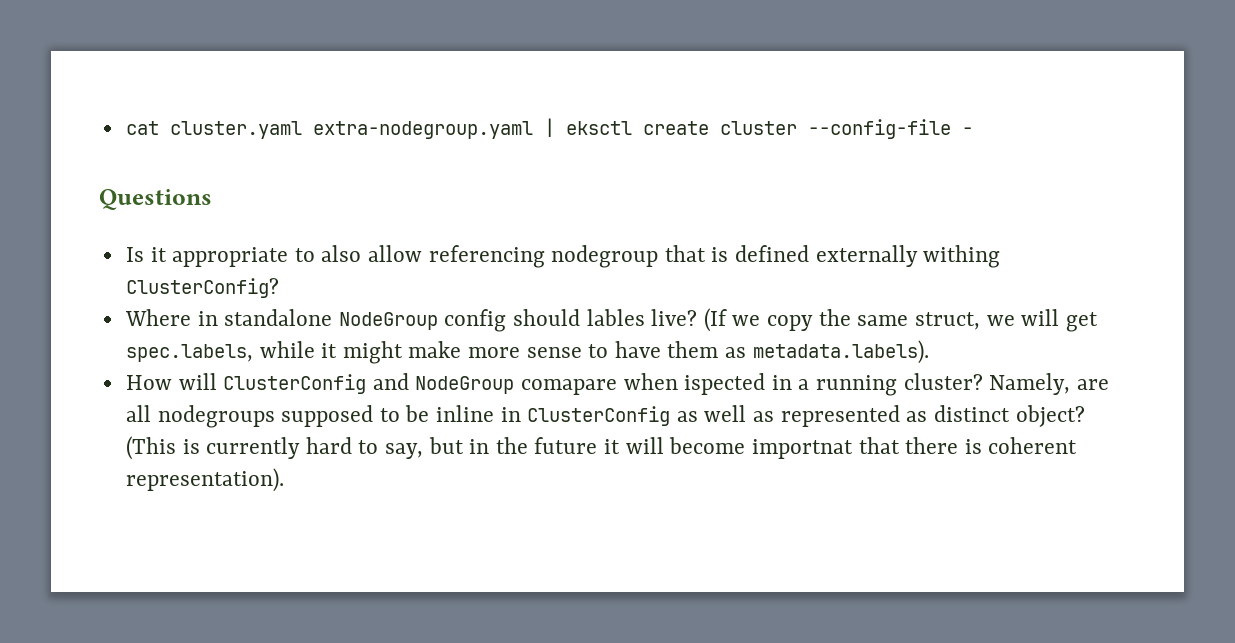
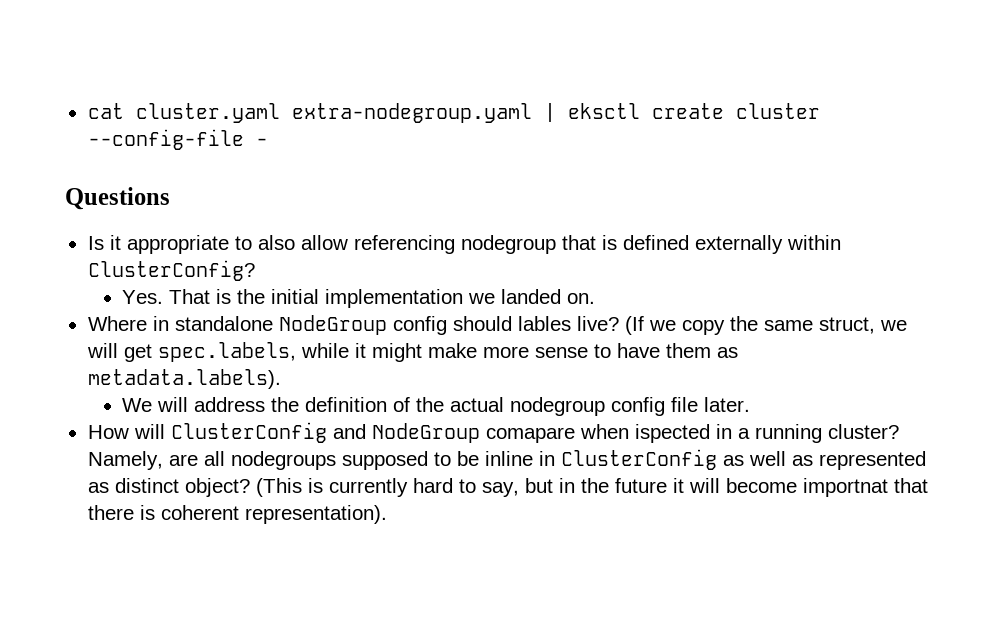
[923,245,1001,268] withing -> [786,235,841,250] within
(279, 288) none -> [122,289,596,308] // Yes. That is the initial implementation we landed on.
(929, 352) none -> [122,397,751,416] // We will address the definition of the actual nodegroup config file later.

